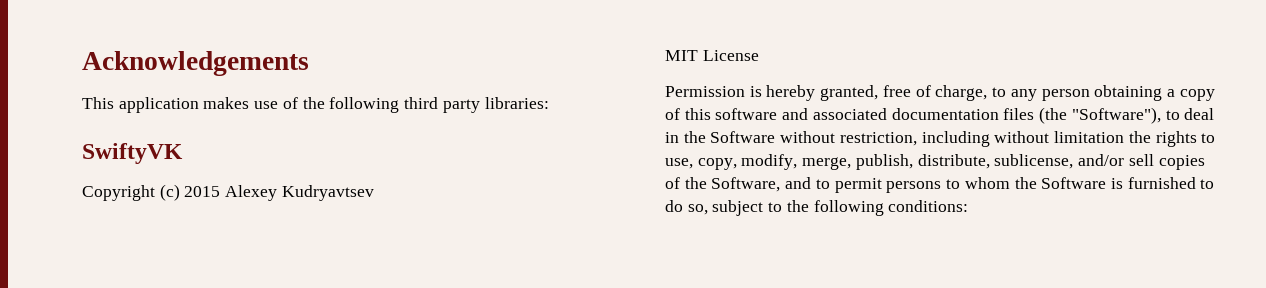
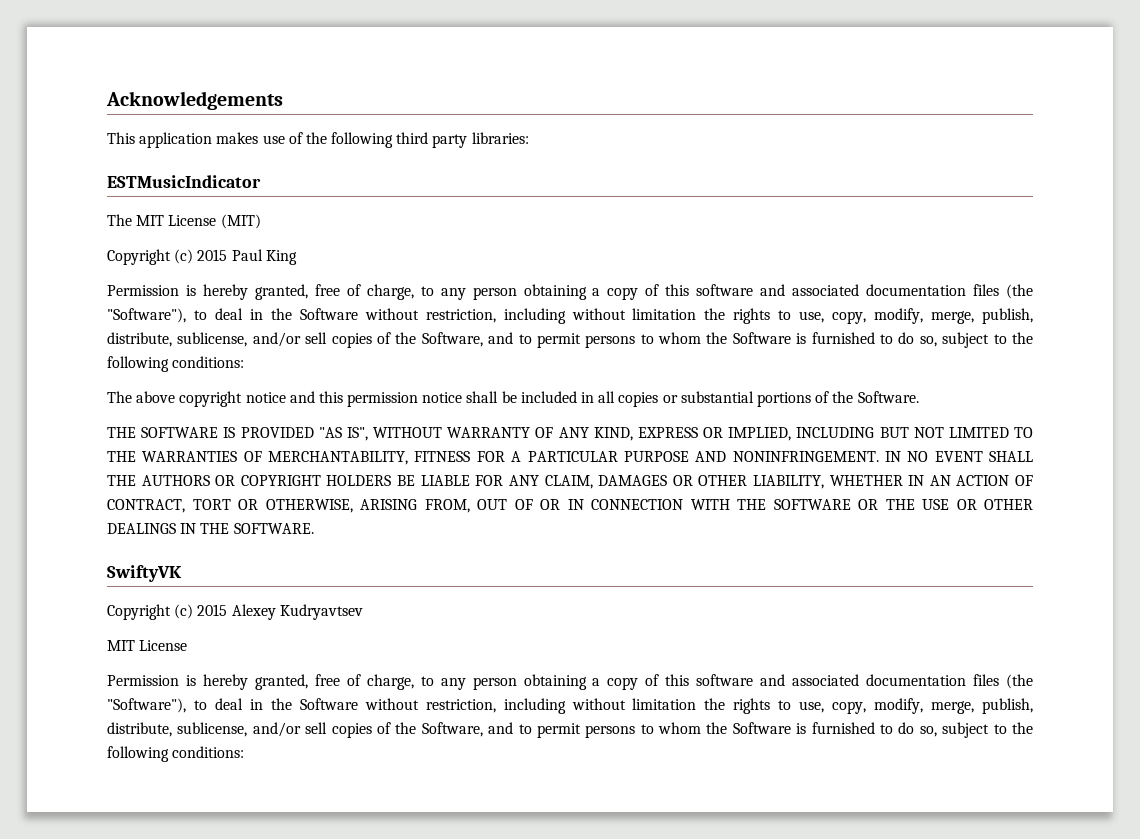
(549, 103) none -> [107,175,261,188] [107,214,261,229] [107,249,297,265] [107,284,1034,300] [107,308,1033,324] [107,332,1034,348] [107,356,245,372] [107,391,919,407] [107,427,1033,441] [107,451,1033,465] [107,475,1033,489] [107,499,1033,513] [107,523,314,534] // ESTMusicIndicator // The MIT License (MIT) // Copyright (c) 2015 Paul King // Permission is hereby granted, free of charge, to any person obtaining a copy of this software and associated documentation files (the "Software"), to deal in the Software without restriction, including without limitation the rights to use, copy, modify, merge, publish, distribute, sublicense, and/or sell copies of the Software, and to permit persons to whom the Software is furnished to do so, subject to the following conditions: // The above copyright notice and this permission notice shall be included in all copies or substantial portions of the Software. // THE SOFTWARE IS PROVIDED "AS IS", WITHOUT WARRANTY OF ANY KIND, EXPRESS OR IMPLIED, INCLUDING BUT NOT LIMITED TO THE WARRANTIES OF MERCHANTABILITY, FITNESS FOR A PARTICULAR PURPOSE AND NONINFRINGEMENT. IN NO EVENT SHALL THE AUTHORS OR COPYRIGHT HOLDERS BE LIABLE FOR ANY CLAIM, DAMAGES OR OTHER LIABILITY, WHETHER IN AN ACTION OF CONTRACT, TORT OR OTHERWISE, ARISING FROM, OUT OF OR IN CONNECTION WITH THE SOFTWARE OR THE USE OR OTHER DEALINGS IN THE SOFTWARE.

